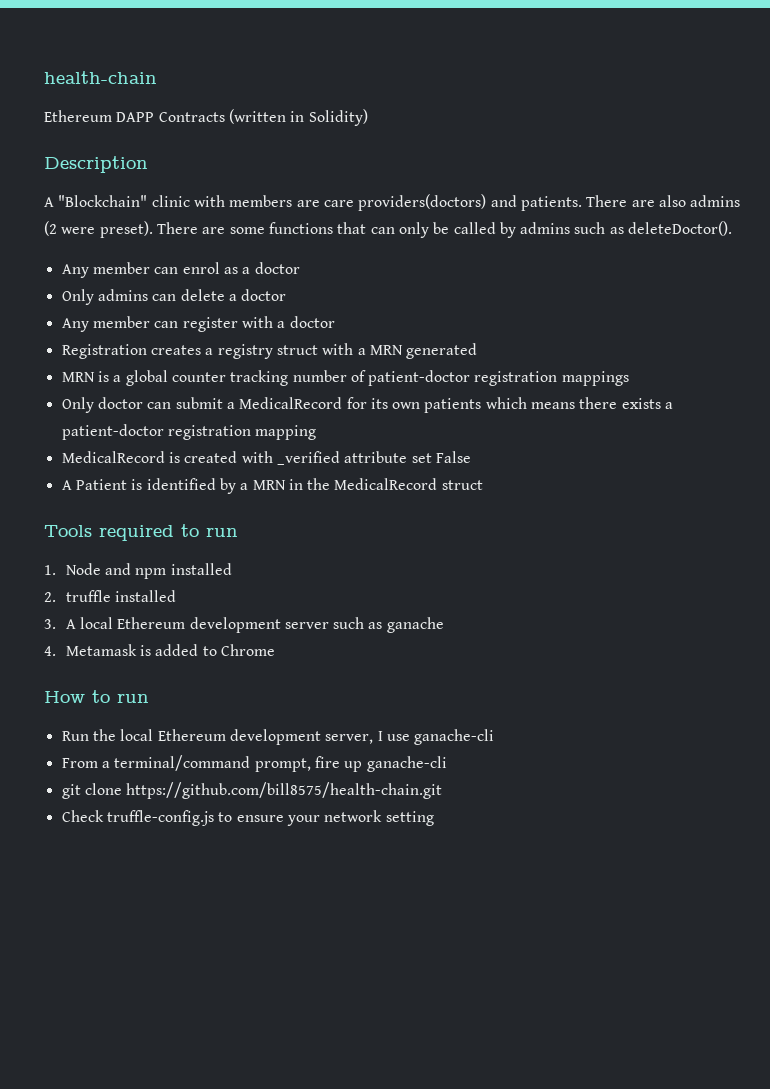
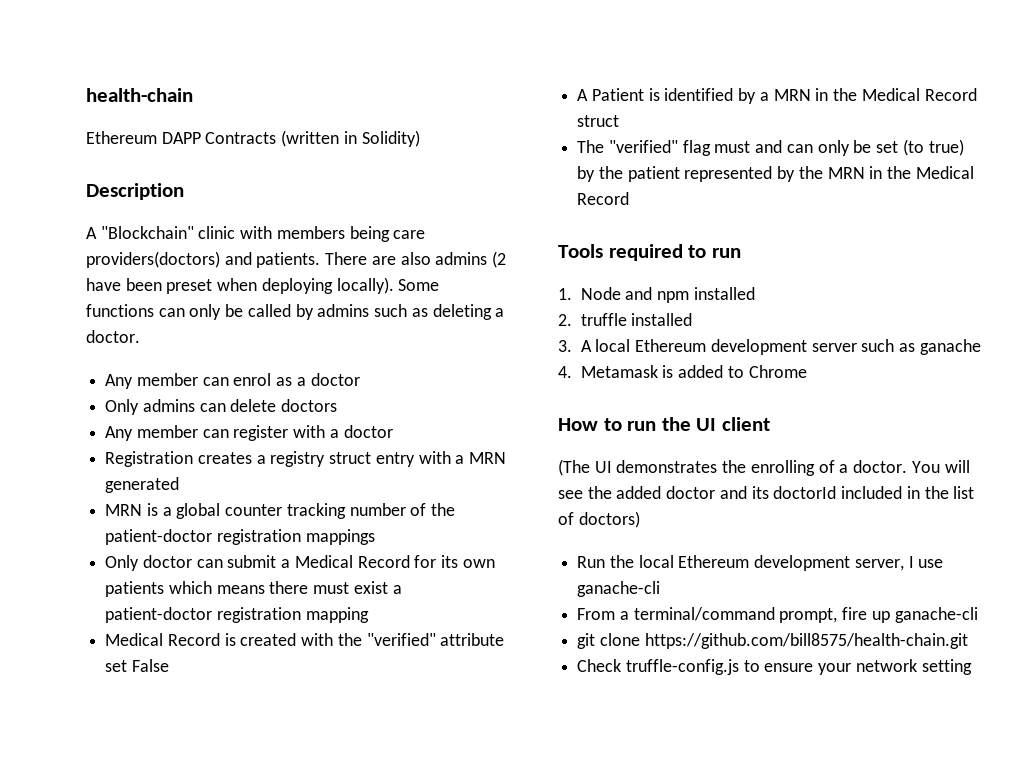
[296,200,320,207] are -> [349,226,390,242] being
[61,221,367,238] were preset). There are some functions that -> [86,277,440,294] [86,304,154,317] have been preset when deploying locally). Some functions
[628,221,733,236] deleteDoctor(). -> [432,304,505,320] [86,330,140,343] deleting a doctor.
[228,289,287,301] a doctor -> [281,399,338,412] doctors
(318, 350) none -> [375,452,415,467] entry
(366, 376) none -> [431,503,456,516] the
[239,397,343,409] MedicalRecord -> [294,555,410,568] Medical Record
[621,398,661,409] exists -> [313,581,388,594] must exist
[61,451,165,463] MedicalRecord -> [105,633,220,646] Medical Record
[276,451,340,465] _verified -> [337,633,436,646] the "verified"
[334,478,483,490] MedicalRecord struct -> [861,88,977,101] [577,115,620,127] [577,139,964,156] [577,166,974,182] [577,192,630,205] Medical Record struct // The "verified" flag must and can only be set (to true) by the patient represented by the MRN in the Medical Record
(149, 698) none -> [661,417,770,431] [558,459,970,476] [558,486,975,499] [558,511,640,528] the UI client // (The UI demonstrates the enrolling of a doctor. You will see the added doctor and its doctorId included in the list of doctors)

